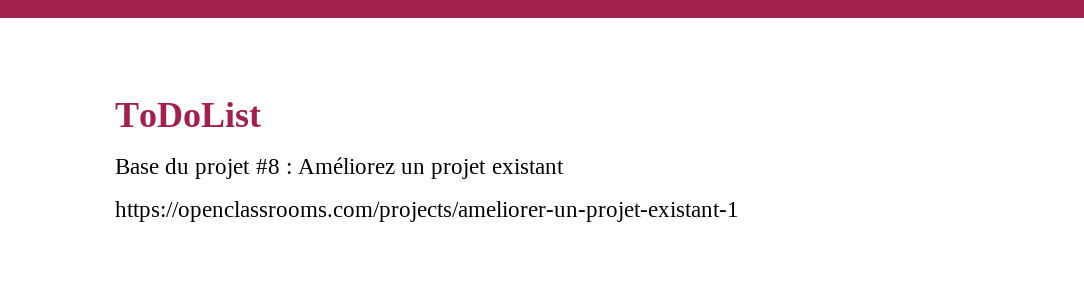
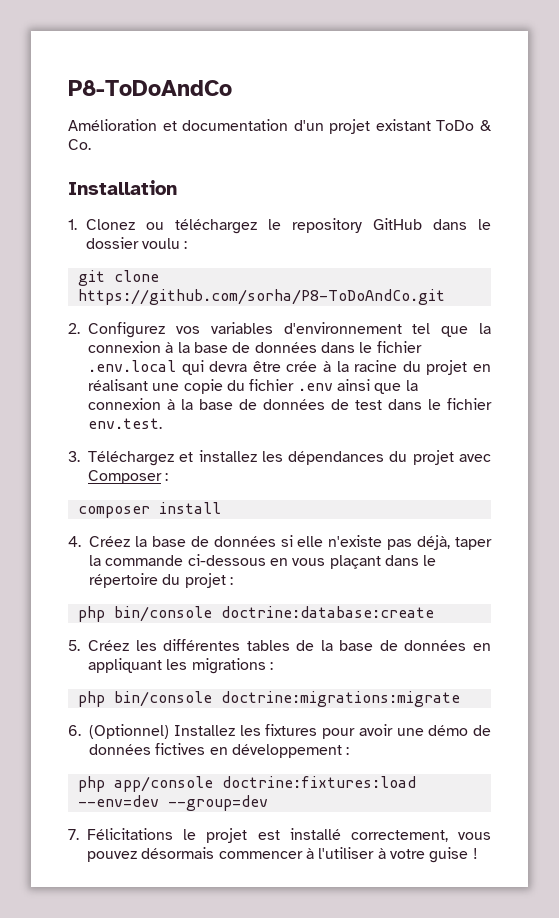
[115,102,261,127] [115,157,564,179] [115,201,739,222] ToDoList // Base du projet #8 : Améliorez un projet existant // https://openclassrooms.com/projects/ameliorer-un-projet-existant-1 -> [68,80,232,96] [68,119,492,134] [68,139,91,150] [68,180,177,195] [68,218,492,234] [85,237,188,249] [77,270,159,286] [77,289,445,305] [68,322,491,338] [88,341,422,353] [88,360,492,375] [88,379,418,394] [88,398,492,410] [88,418,162,429] [68,450,491,466] [88,470,169,484] [77,502,221,518] [68,535,492,550] [89,554,437,569] [89,573,233,588] [77,606,434,622] [68,639,491,651] [88,658,273,674] [77,691,460,707] [68,724,491,739] [89,743,350,758] [77,776,416,792] [77,795,268,811] [68,828,491,843] [87,847,478,863] P8-ToDoAndCo // Amélioration et documentation d'un projet existant ToDo & Co. // Installation // 1. Clonez ou téléchargez le repository GitHub dans le dossier voulu : // git clone https://github.com/sorha/P8-ToDoAndCo.git // 2. Configurez vos variables d'environnement tel que la connexion à la base de données dans le fichier .env.local qui devra être crée à la racine du projet en réalisant une copie du fichier .env ainsi que la connexion à la base de données de test dans le fichier env.test. // 3. Téléchargez et installez les dépendances du projet avec Composer : // composer install // 4. Créez la base de données si elle n'existe pas déjà, taper la commande ci-dessous en vous plaçant dans le répertoire du projet : // php bin/console doctrine:database:create // 5. Créez les différentes tables de la base de données en appliquant les migrations : // php bin/console doctrine:migrations:migrate // 6. (Optionnel) Installez les fixtures pour avoir une démo de données fictives en développement : // php app/console doctrine:fixtures:load --env=dev --group=dev // 7. Félicitations le projet est installé correctement, vous pouvez désormais commencer à l'utiliser à votre guise !

